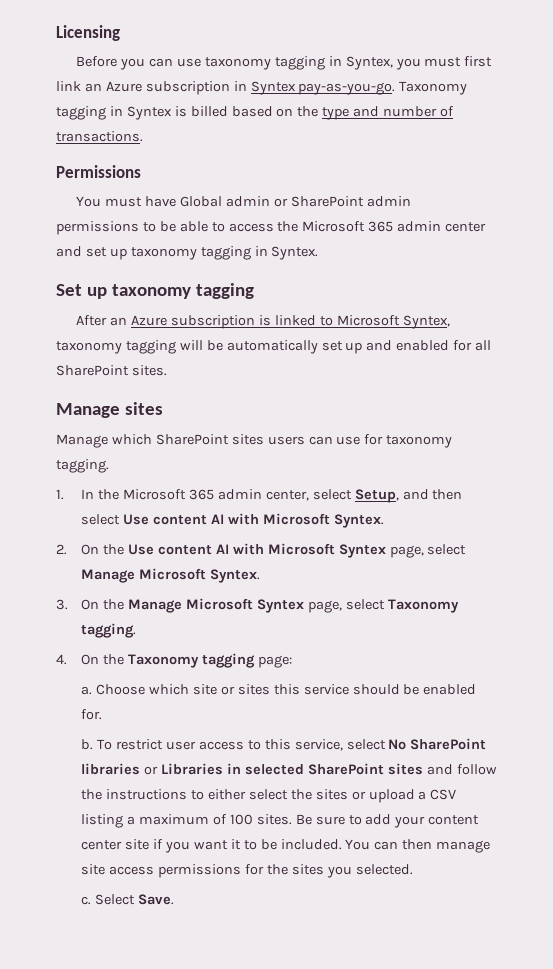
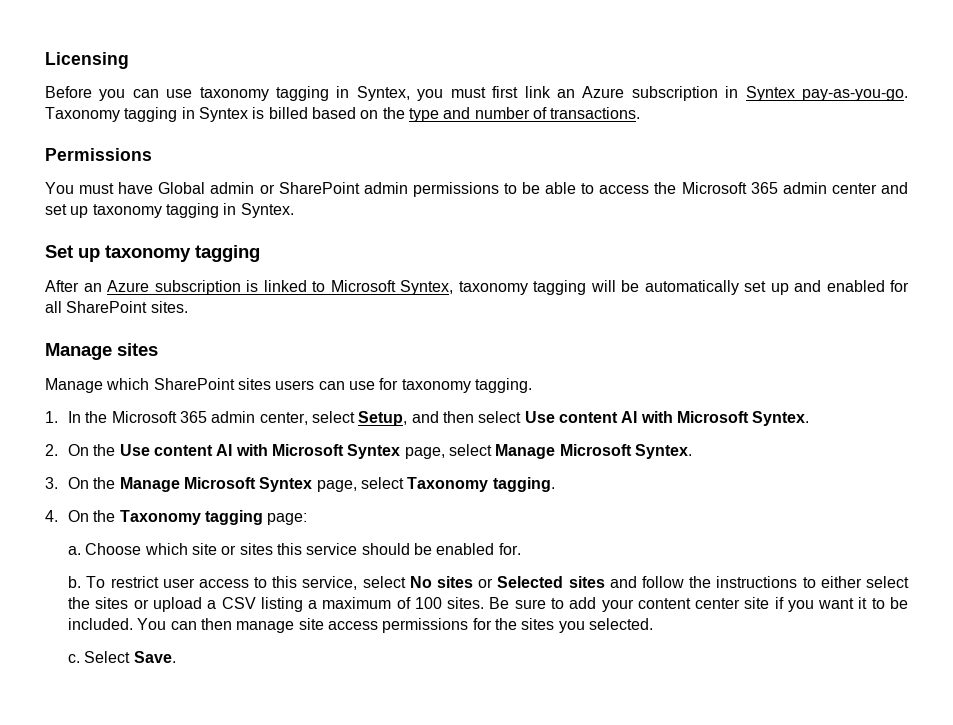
[410,738,487,750] [81,763,384,775] SharePoint libraries or Libraries in selected SharePoint -> [437,576,564,588] sites or Selected

